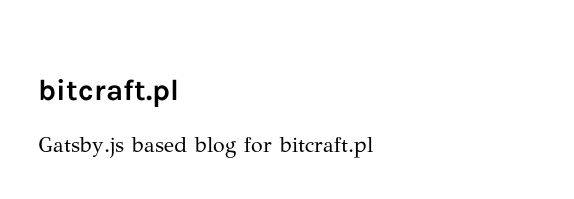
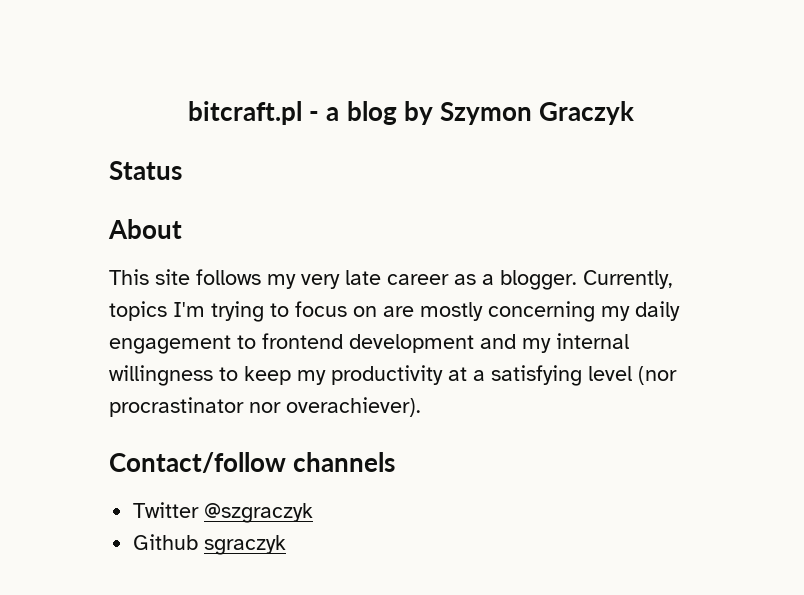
[38,79,179,107] [38,137,373,158] bitcraft.pl // Gatsby.js based blog for bitcraft.pl -> [188,101,634,125] [109,161,182,180] [108,219,182,239] [109,269,673,290] [109,301,680,322] [109,333,629,354] [109,365,677,386] [109,397,421,417] [109,452,396,473] [133,502,314,523] [133,534,287,555] bitcraft.pl - a blog by Szymon Graczyk // Status // About // This site follows my very late career as a blogger. Currently, topics I'm trying to focus on are mostly concerning my daily engagement to frontend development and my internal willingness to keep my productivity at a satisfying level (nor procrastinator nor overachiever). // Contact/follow channels // Twitter @szgraczyk // Github sgraczyk

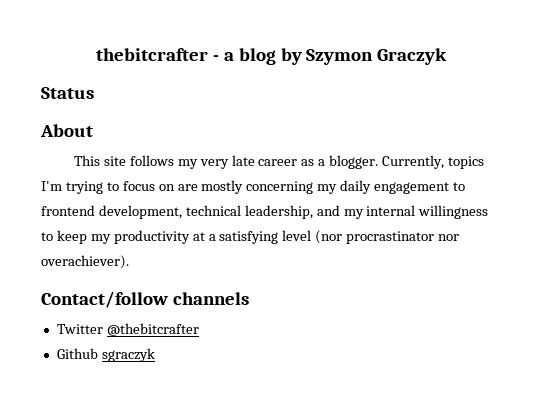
[188,101,303,125] bitcraft.pl -> [95,48,208,61] thebitcrafter
[349,334,474,353] development -> [98,205,313,219] development, technical leadership,
[204,503,314,523] @szgraczyk -> [106,323,199,336] @thebitcrafter

